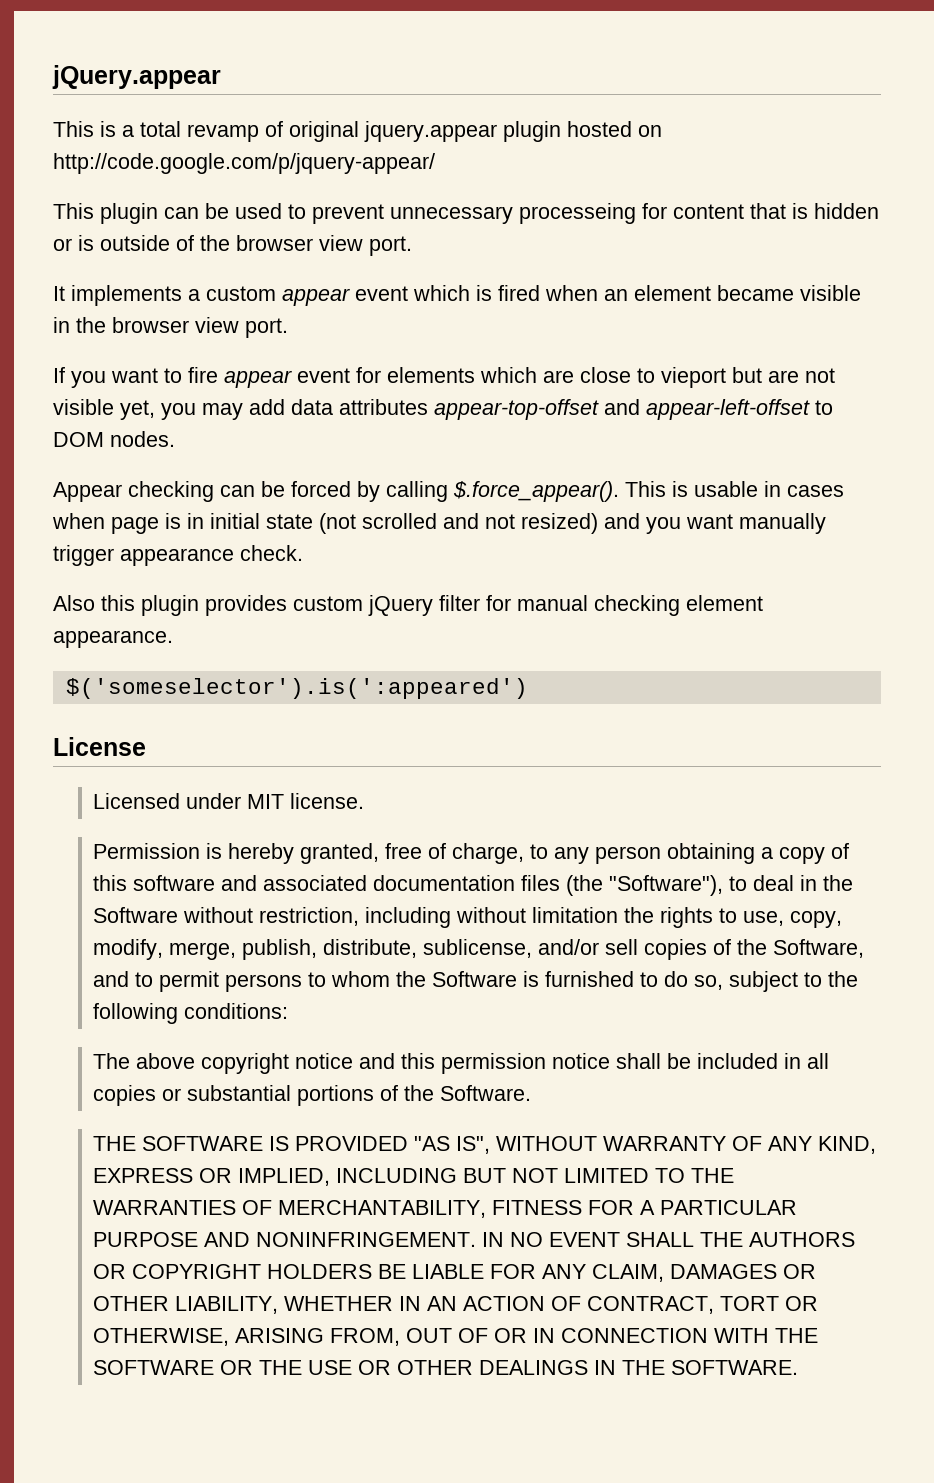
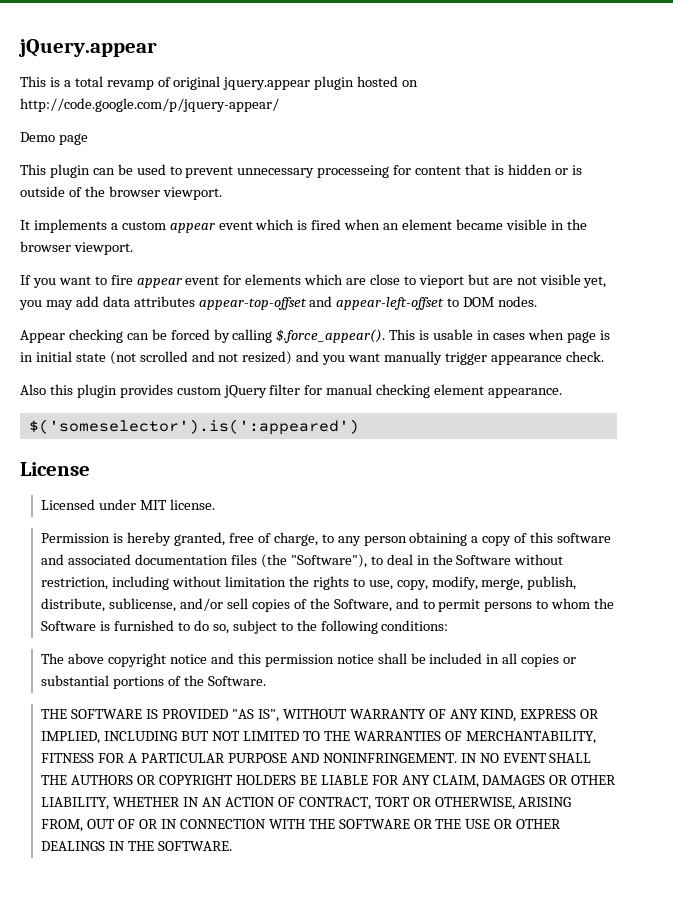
(435, 163) none -> [20,132,88,145] // Demo page
[319,235,412,256] view port. -> [162,187,222,200] viewport.
[195,317,288,338] view port. -> [73,242,133,255] viewport.

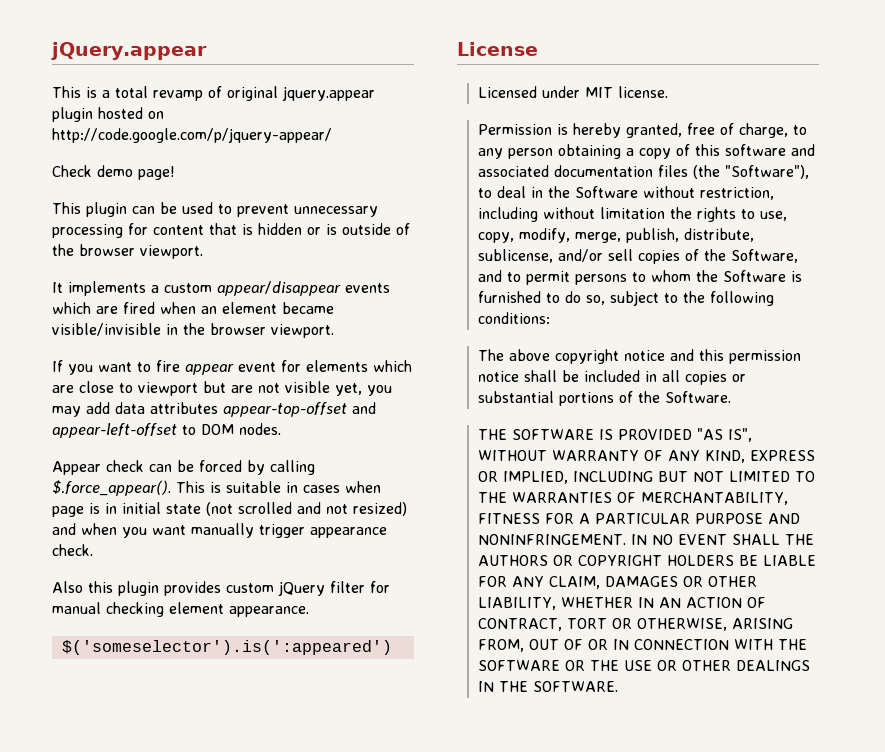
[20,132,88,145] Demo page -> [52,165,175,180] Check demo page!
[317,165,390,178] processeing -> [52,224,123,238] processing
[169,219,308,233] appear event which is -> [217,281,390,296] [52,302,118,314] appear/disappear events which are
[505,219,547,230] visible -> [52,323,161,336] visible/invisible
[418,275,464,288] vieport -> [138,382,198,396] viewport
[68,329,123,343] checking -> [106,460,144,472] check
[433,329,474,340] usable -> [226,481,281,493] suitable
(320, 356) none -> [81,523,117,535] when

